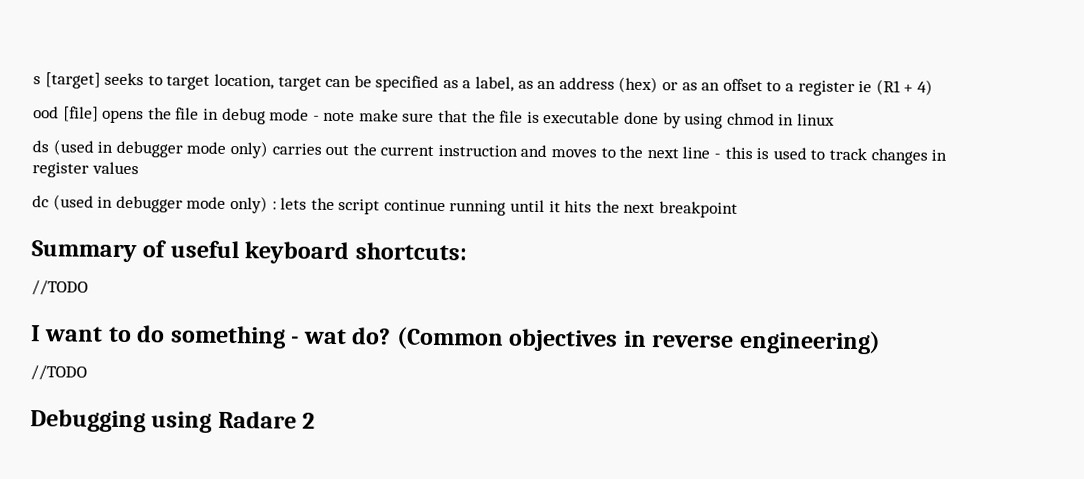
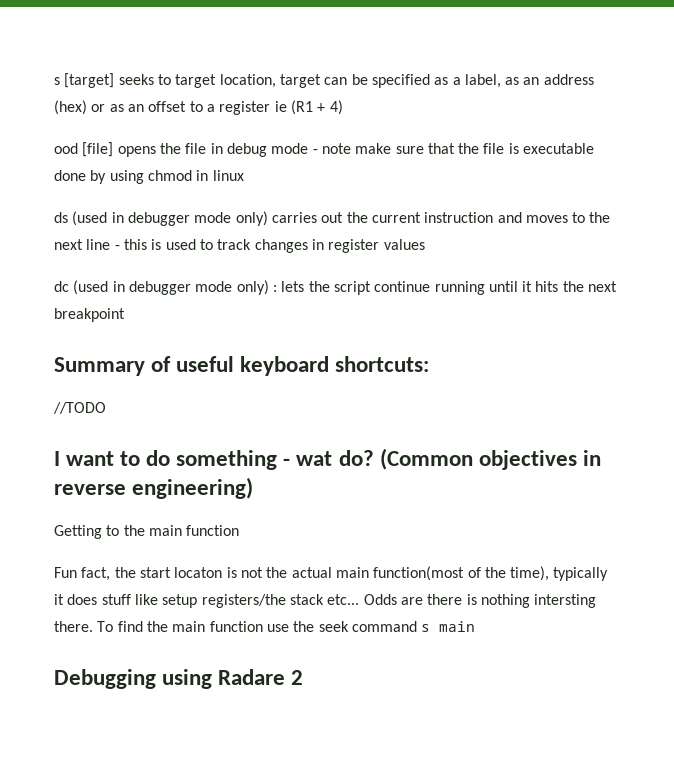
[30,365,87,381] //TODO -> [54,525,240,539] [54,566,609,581] [54,594,597,608] [54,621,476,632] Getting to the main function // Fun fact, the start locaton is not the actual main function(most of the time), typically it does stuff like setup registers/the stack etc... Odds are there is nothing intersting there. To find the main function use the seek command s main

